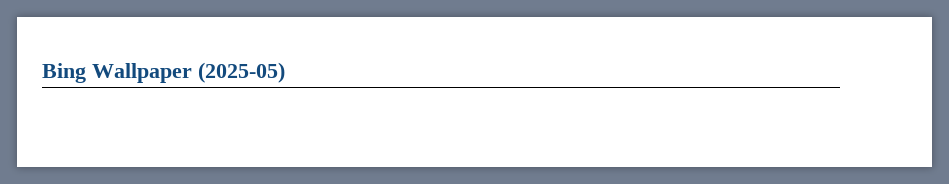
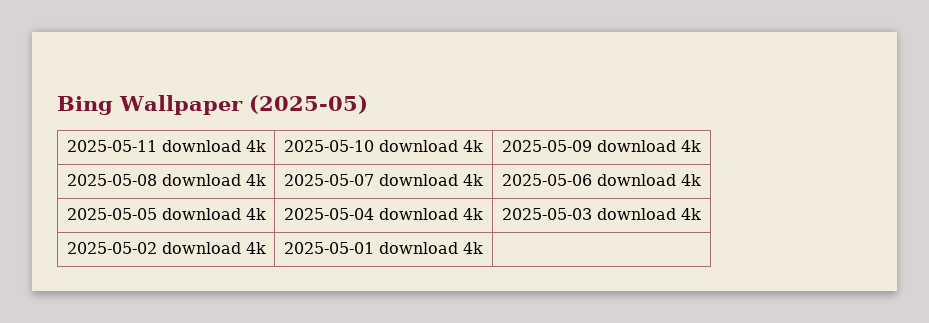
(285, 72) none -> [66,140,266,152] [284,140,483,152] [502,140,702,152] [66,174,266,186] [284,174,483,186] [502,174,702,186] [66,208,266,220] [284,208,483,220] [502,208,702,220] [66,242,266,254] [284,242,483,254] // 2025-05-11 download 4k | 2025-05-10 download 4k | 2025-05-09 download 4k // 2025-05-08 download 4k | 2025-05-07 download 4k | 2025-05-06 download 4k // 2025-05-05 download 4k | 2025-05-04 download 4k | 2025-05-03 download 4k // 2025-05-02 download 4k | 2025-05-01 download 4k |

